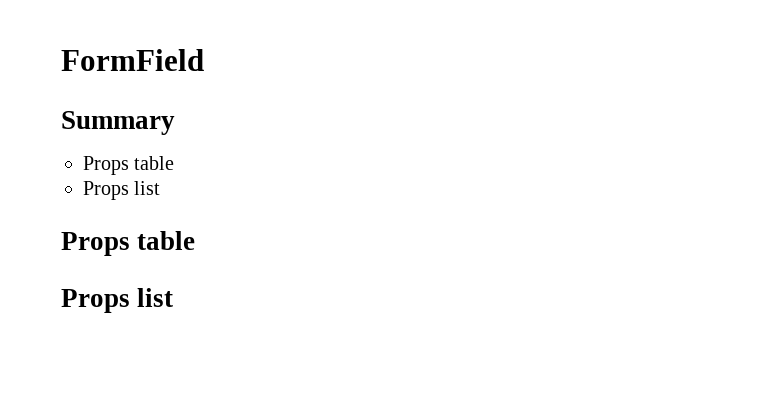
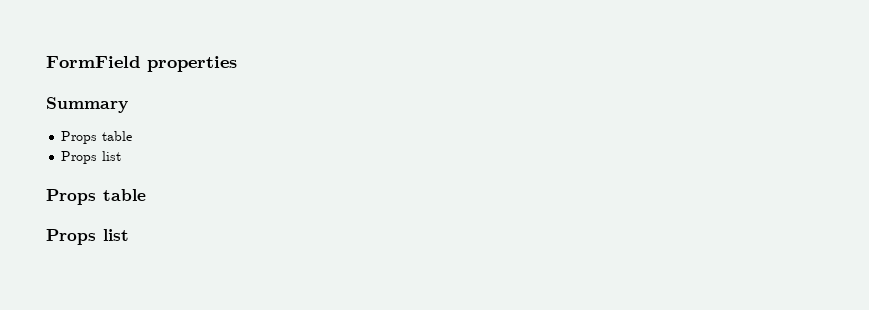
(204, 60) none -> [147,56,237,72] properties

